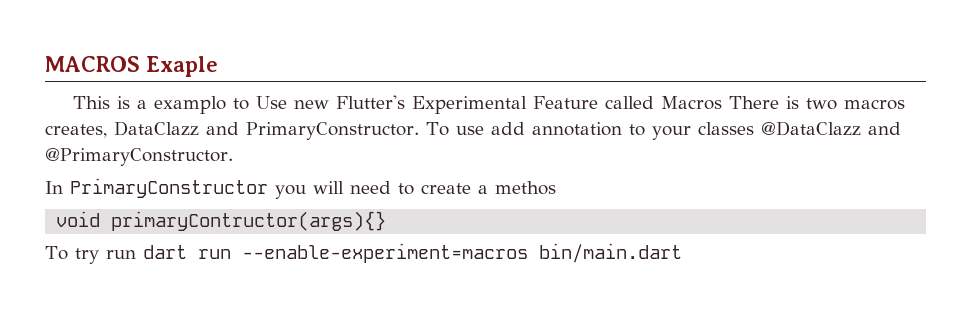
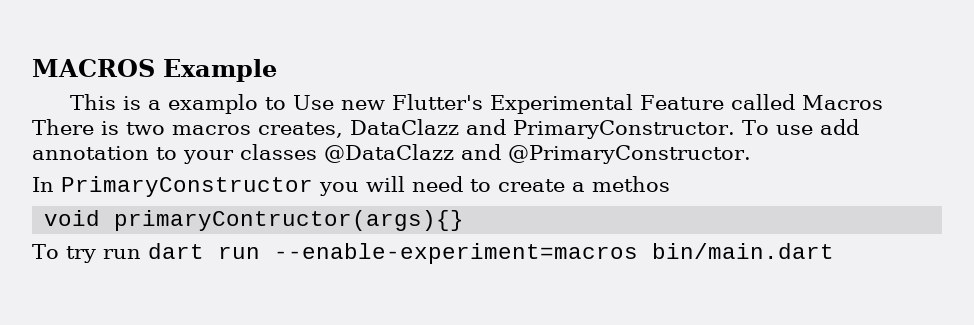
[146,56,218,77] Exaple -> [163,59,277,82] Example

